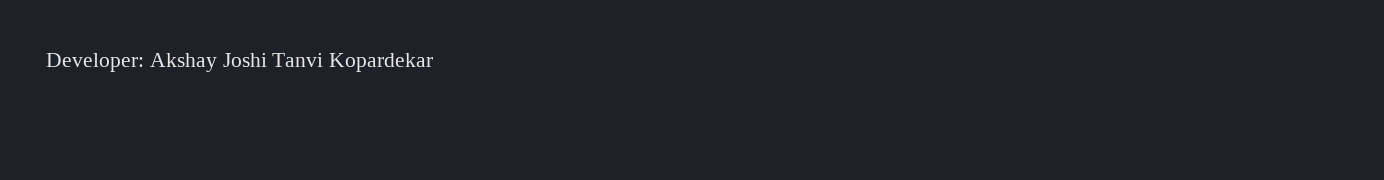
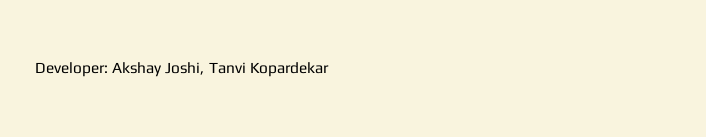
[222,53,267,67] Joshi -> [165,62,205,75] Joshi,

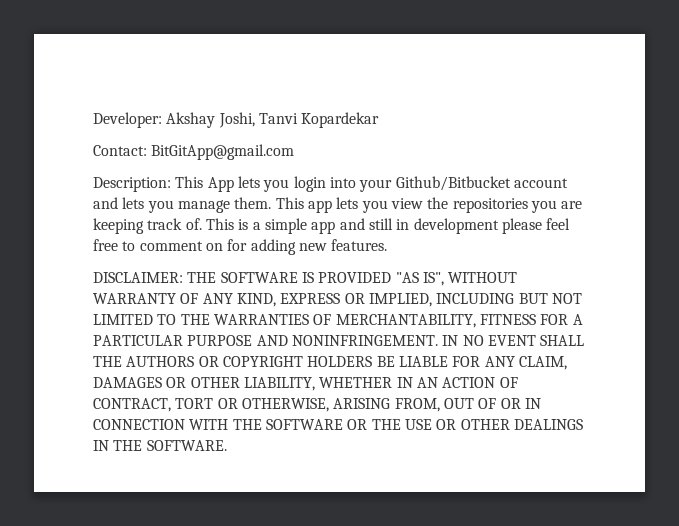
(329, 69) none -> [93,144,295,160] [93,176,568,192] [93,197,583,213] [93,218,571,234] [93,239,388,255] [93,272,518,286] [93,293,582,307] [93,314,583,328] [93,335,585,346] [93,356,567,370] [93,377,518,391] [93,398,541,412] [93,419,583,430] [93,440,227,451] // Contact: BitGitApp@gmail.com // Description: This App lets you login into your Github/Bitbucket account and lets you manage them. This app lets you view the repositories you are keeping track of. This is a simple app and still in development please feel free to comment on for adding new features. // DISCLAIMER: THE SOFTWARE IS PROVIDED "AS IS", WITHOUT WARRANTY OF ANY KIND, EXPRESS OR IMPLIED, INCLUDING BUT NOT LIMITED TO THE WARRANTIES OF MERCHANTABILITY, FITNESS FOR A PARTICULAR PURPOSE AND NONINFRINGEMENT. IN NO EVENT SHALL THE AUTHORS OR COPYRIGHT HOLDERS BE LIABLE FOR ANY CLAIM, DAMAGES OR OTHER LIABILITY, WHETHER IN AN ACTION OF CONTRACT, TORT OR OTHERWISE, ARISING FROM, OUT OF OR IN CONNECTION WITH THE SOFTWARE OR THE USE OR OTHER DEALINGS IN THE SOFTWARE.

